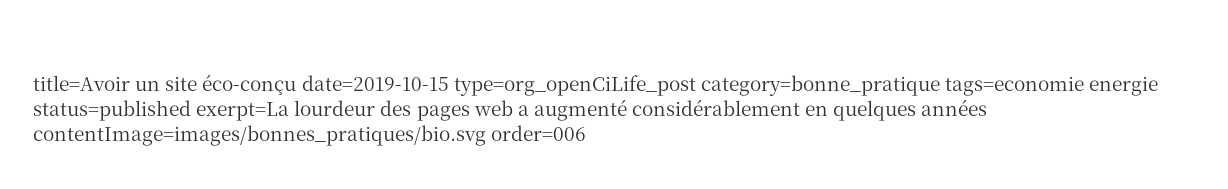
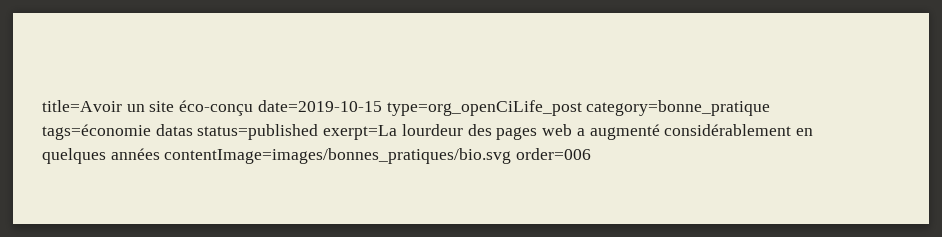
[944,76,1159,96] tags=economie energie -> [42,124,193,140] tags=économie datas

